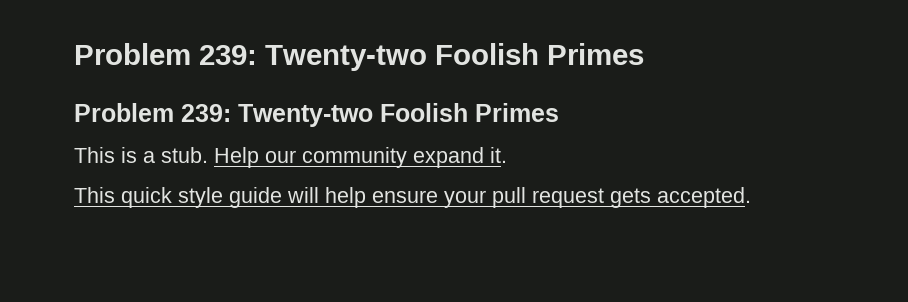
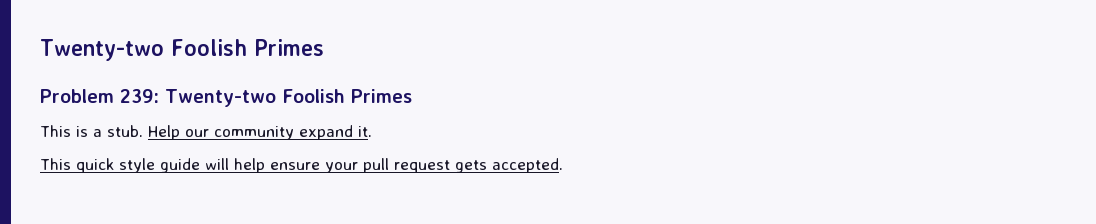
[74,43,257,65] Problem 239: -> (40, 50) none

